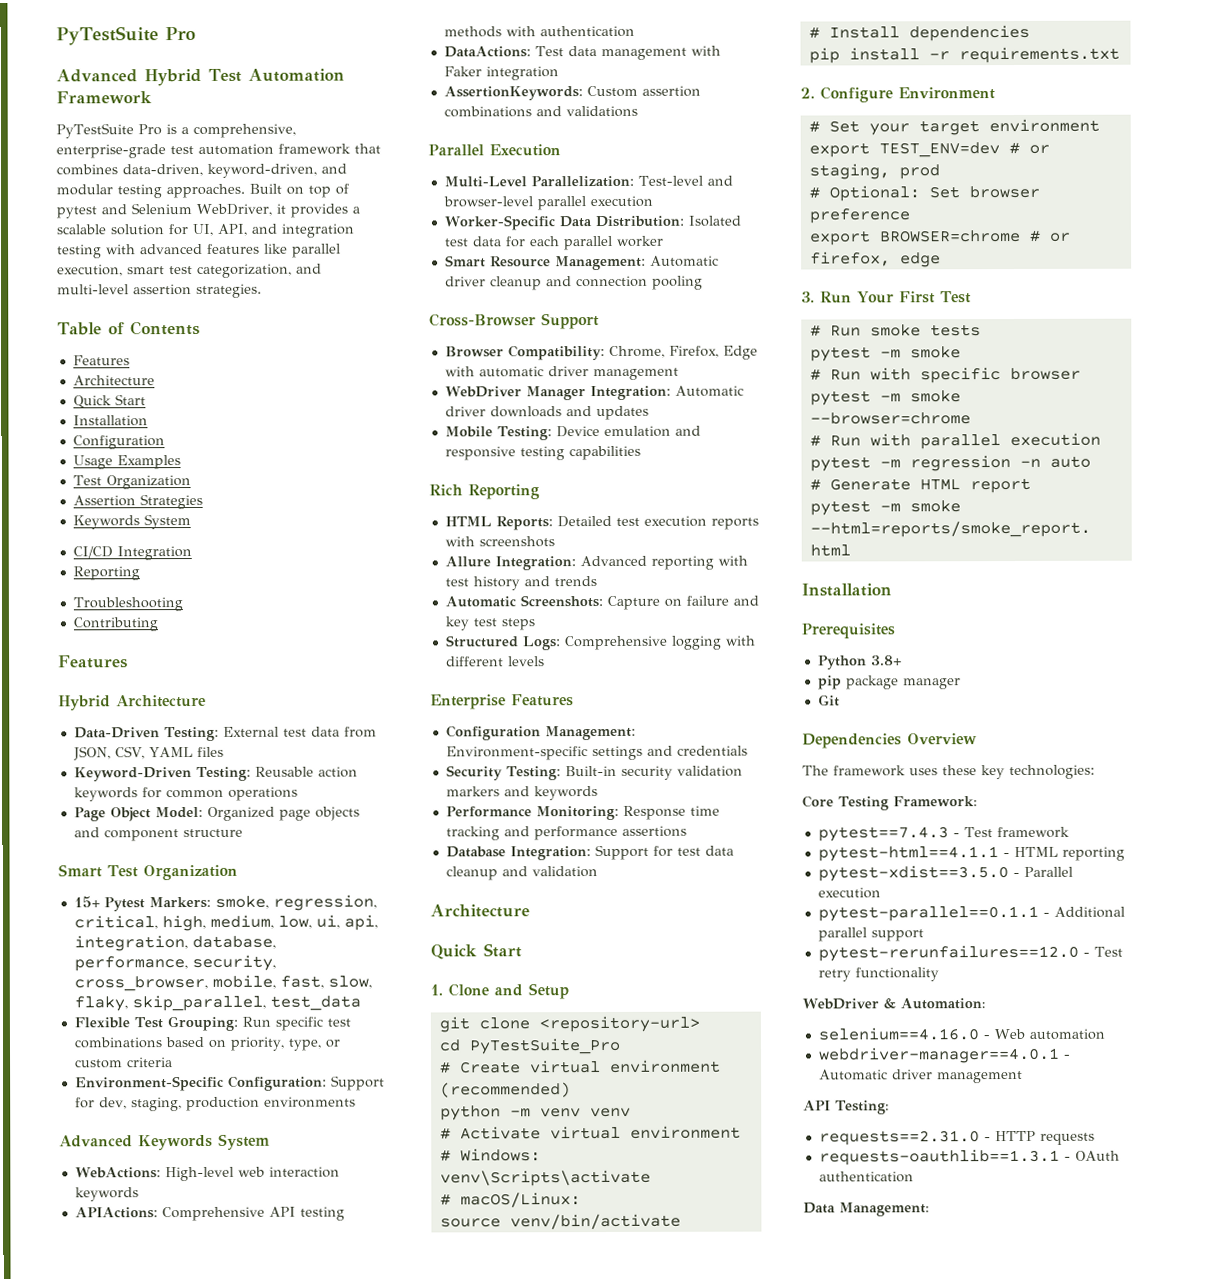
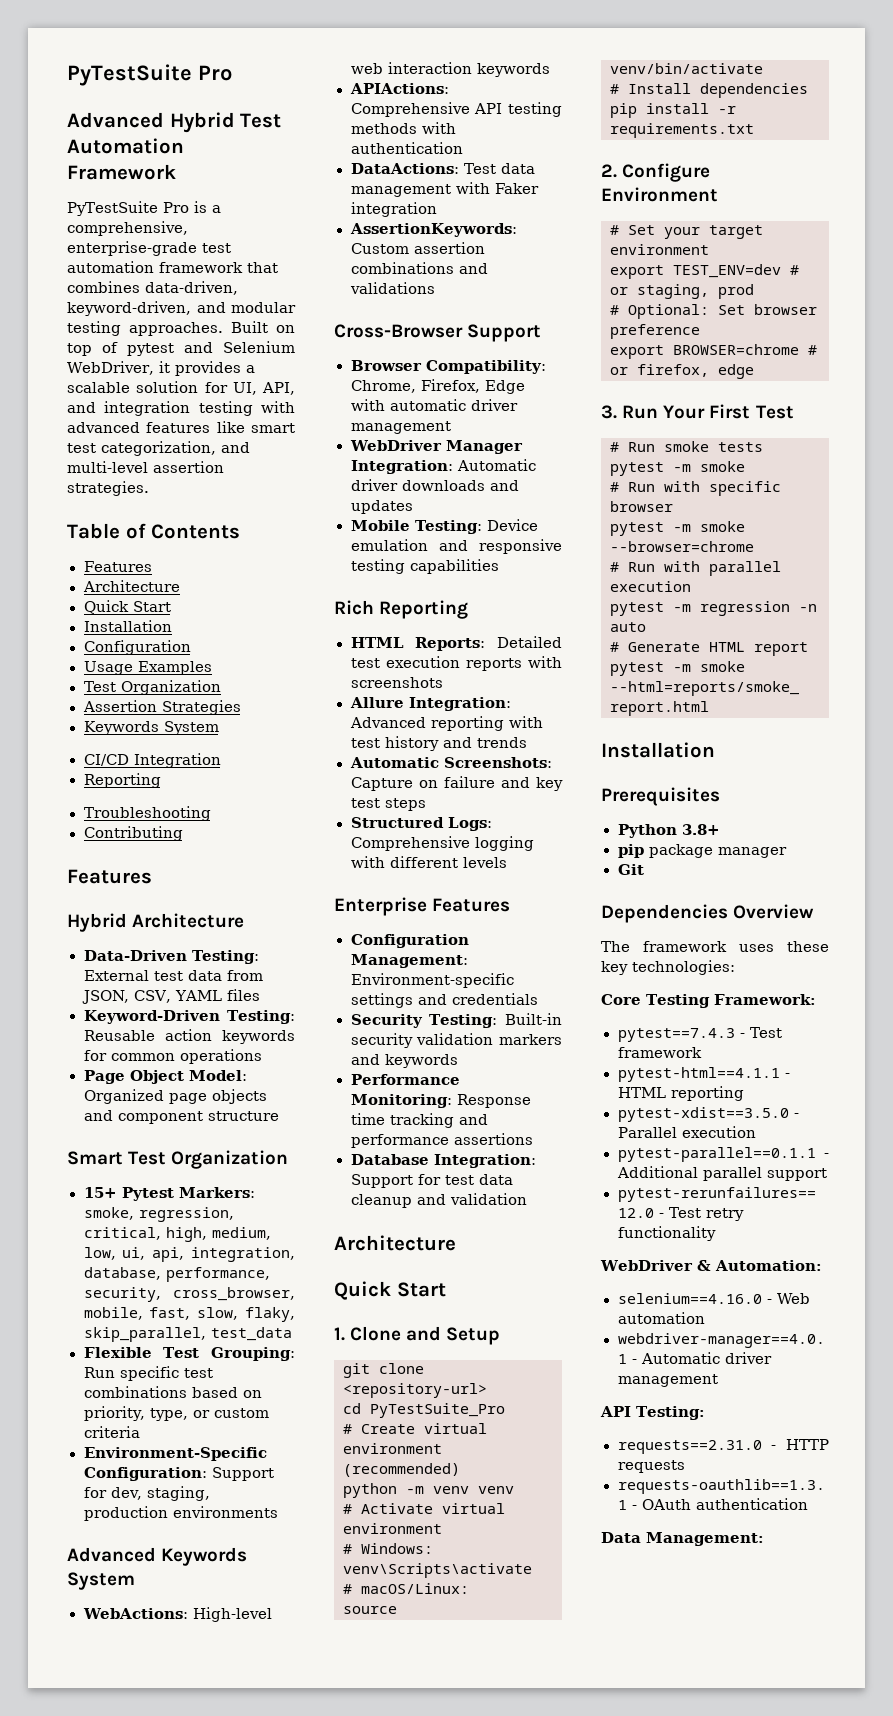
[292,243,341,258] [57,264,123,277] parallel execution, -> (245, 427) none
[428,144,561,157] [443,175,733,188] [442,195,653,211] [443,215,741,231] [444,235,664,251] [444,255,719,271] [444,275,703,291] // Parallel Execution // Multi-Level Parallelization: Test-level and browser-level parallel execution // Worker-Specific Data Distribution: Isolated test data for each parallel worker // Smart Resource Management: Automatic driver cleanup and connection pooling -> (435, 288) none

